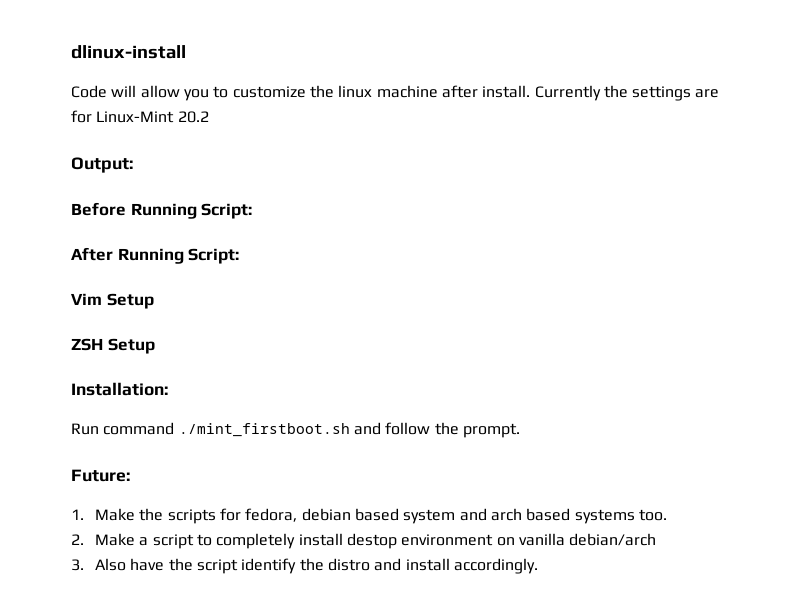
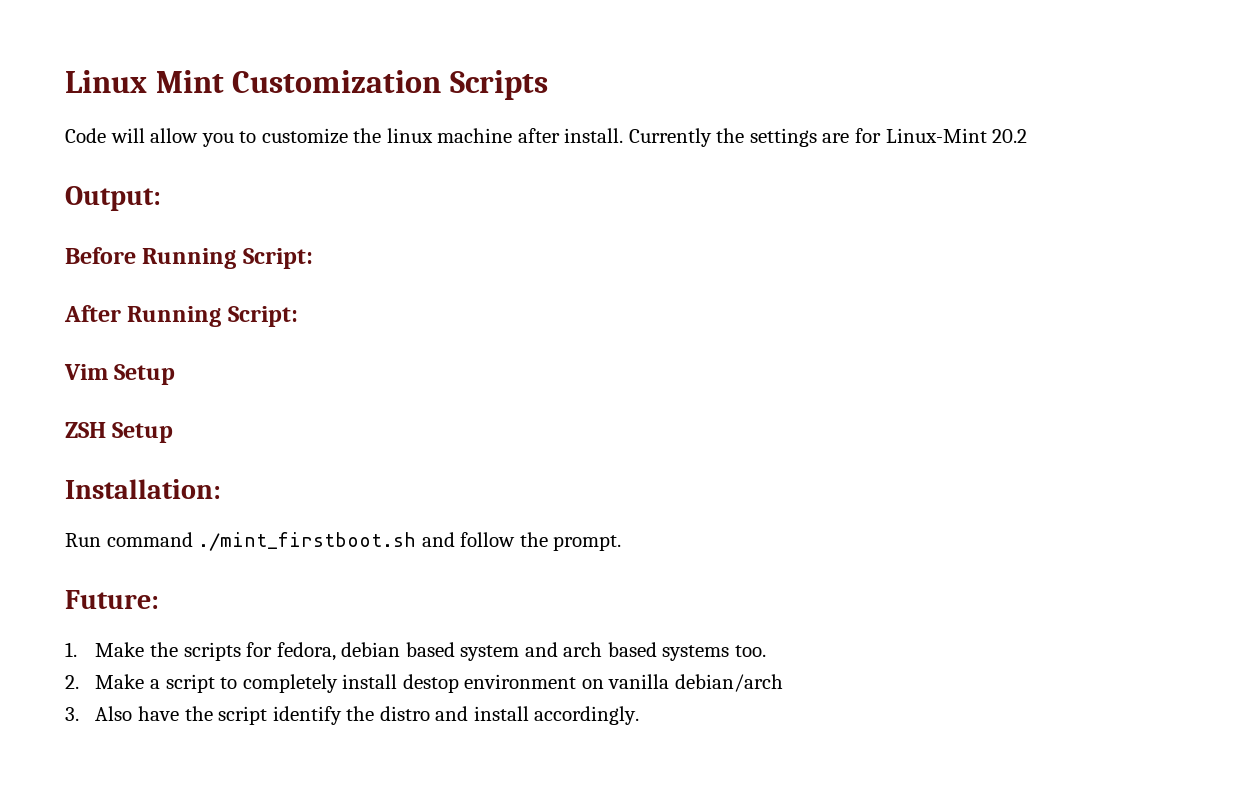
[71,45,186,59] dlinux-install -> [65,70,548,100] Linux Mint Customization Scripts

